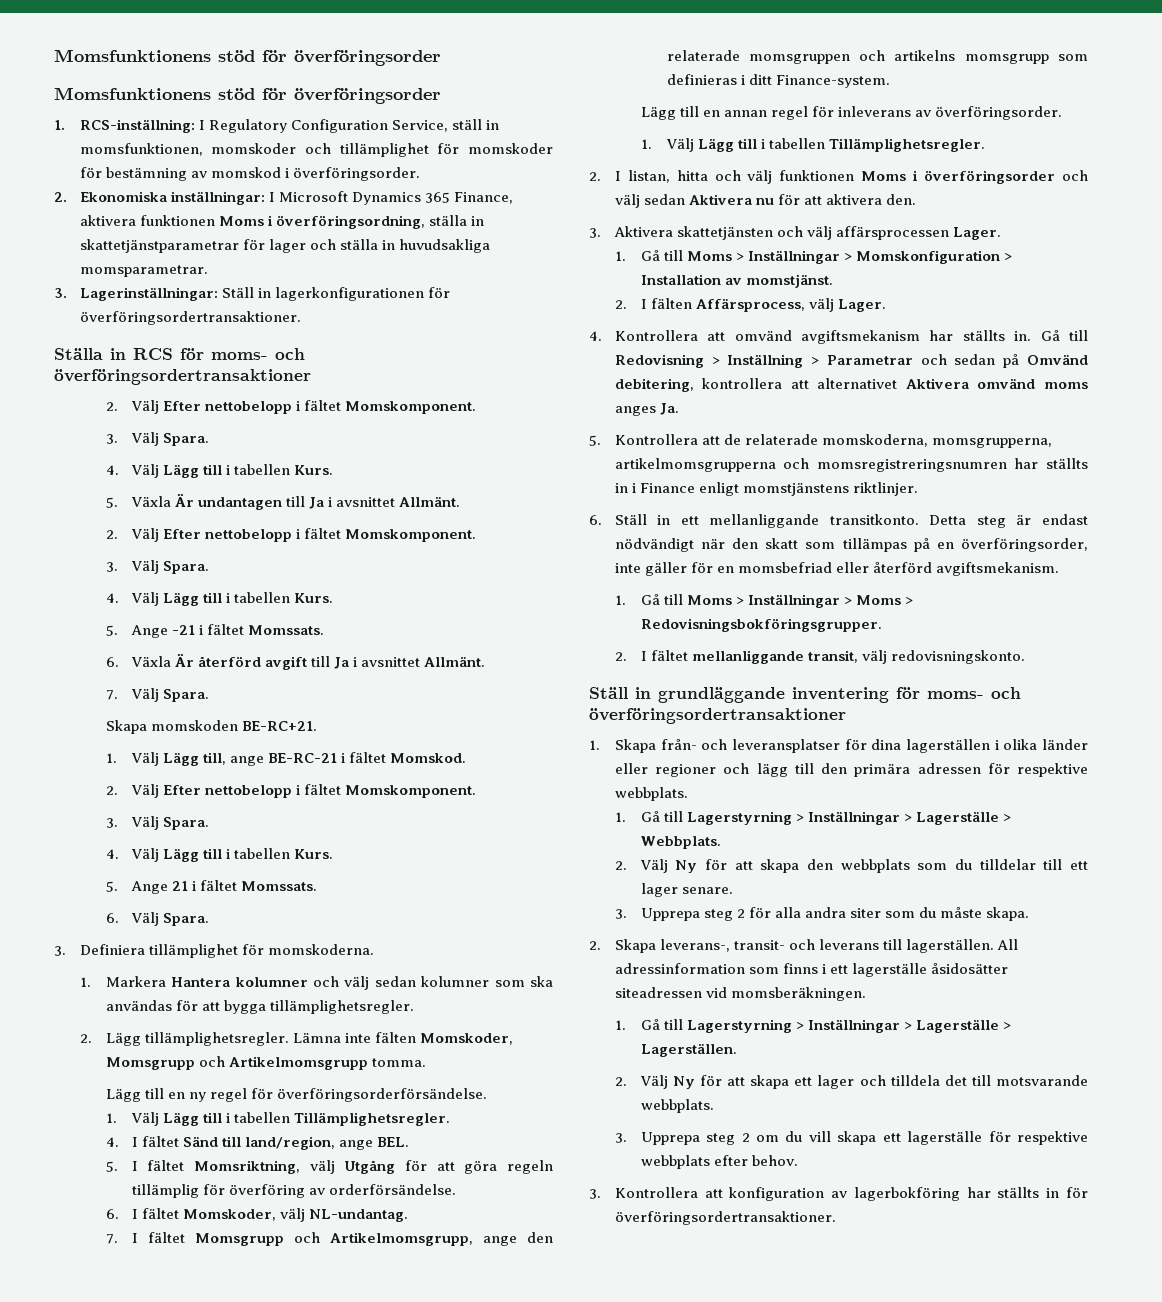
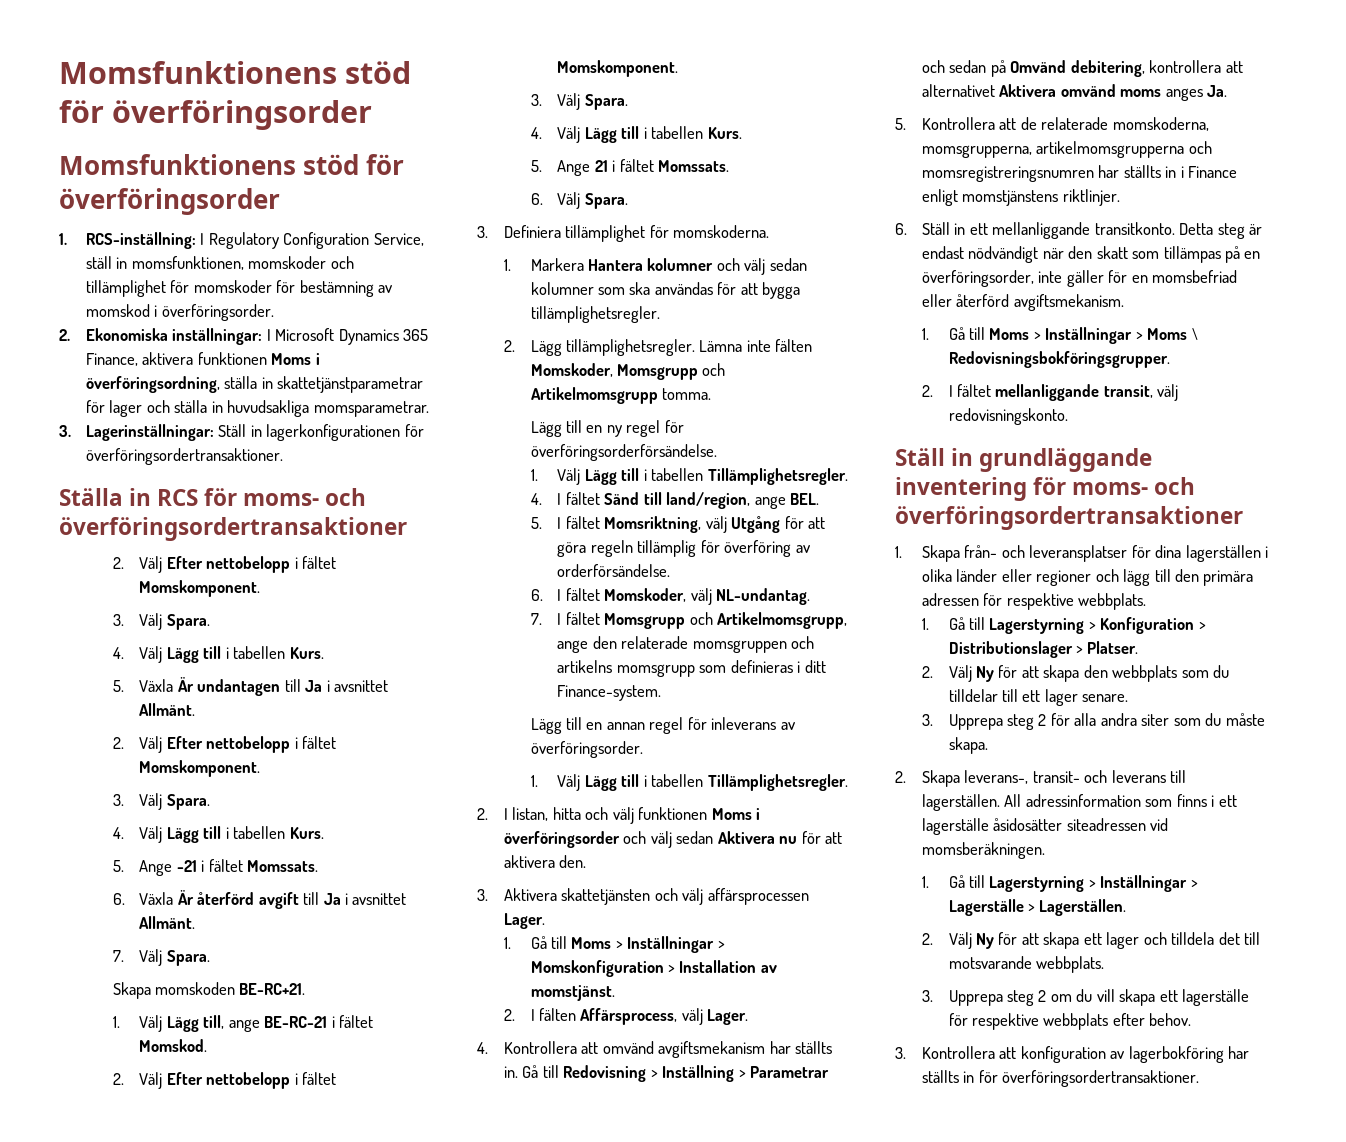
[905,597,914,605] > -> [1191,328,1198,340] \
[807,811,1012,825] [640,836,721,849] Inställningar > Lagerställe > Webbplats. -> [1100,617,1206,634] [948,641,1139,658] Konfiguration > Distributionslager > Platser.

